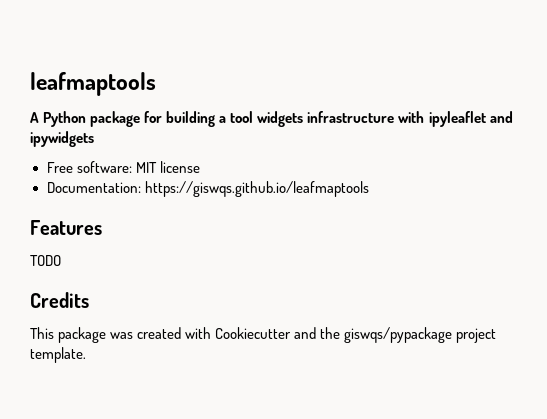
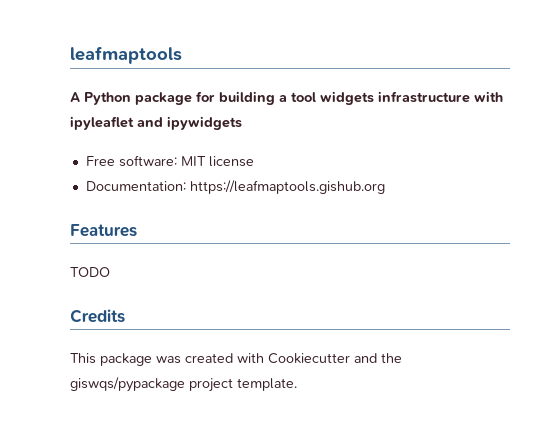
[144,181,369,197] https://giswqs.github.io/leafmaptools -> [189,180,385,194] https://leafmaptools.gishub.org

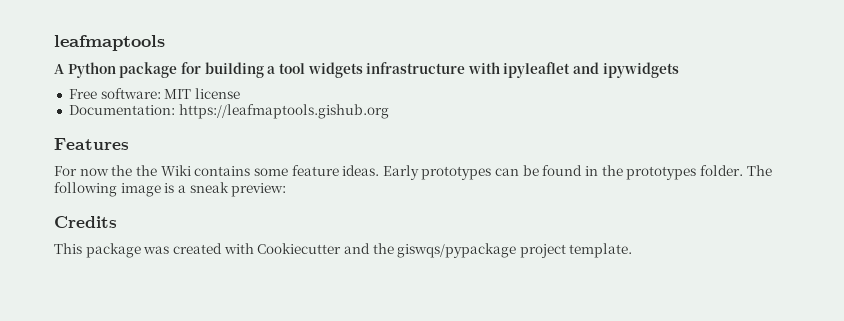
[70,267,110,277] TODO -> [54,165,772,180] [54,182,287,197] For now the the Wiki contains some feature ideas. Early prototypes can be found in the prototypes folder. The following image is a sneak preview:

